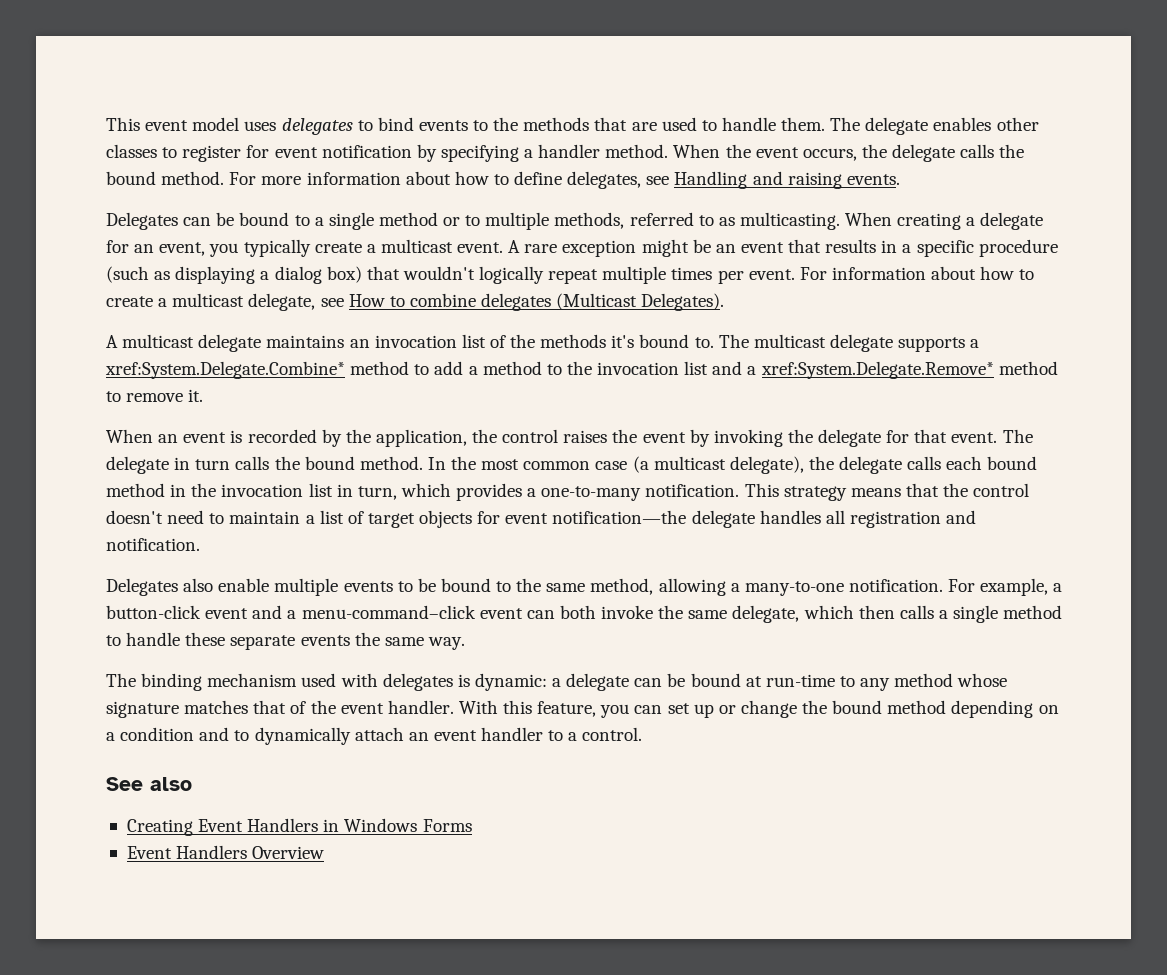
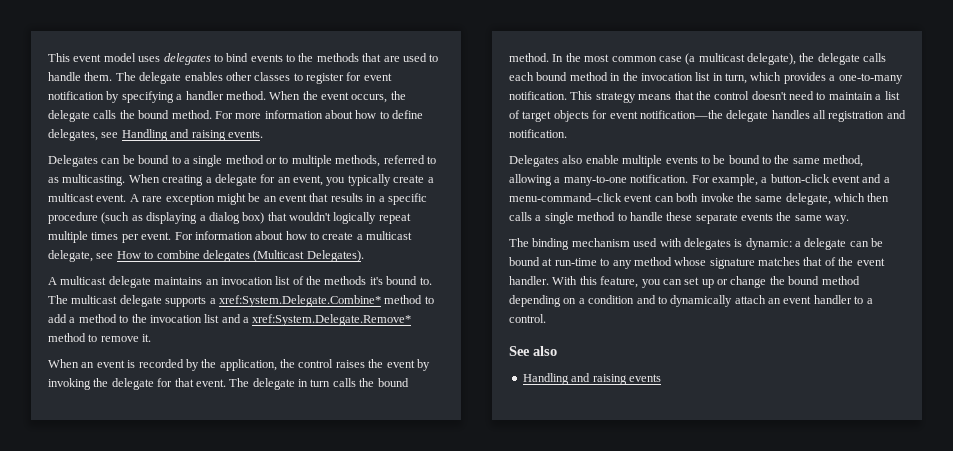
[126,818,472,836] [126,845,325,859] Creating Event Handlers in Windows Forms // Event Handlers Overview -> [522,373,661,385] Handling and raising events

